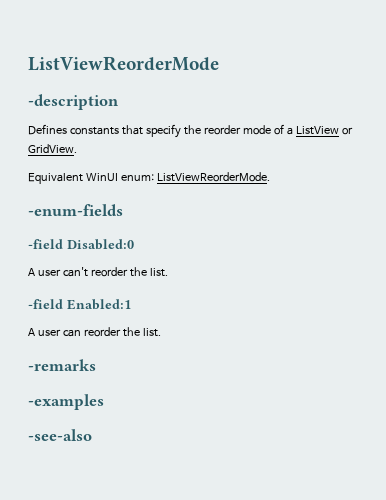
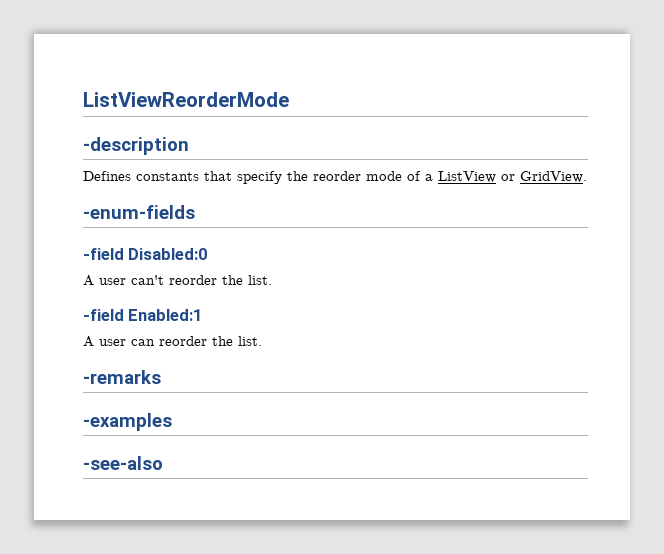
[28,172,270,184] // Equivalent WinUI enum: ListViewReorderMode. -> (587, 177) none

